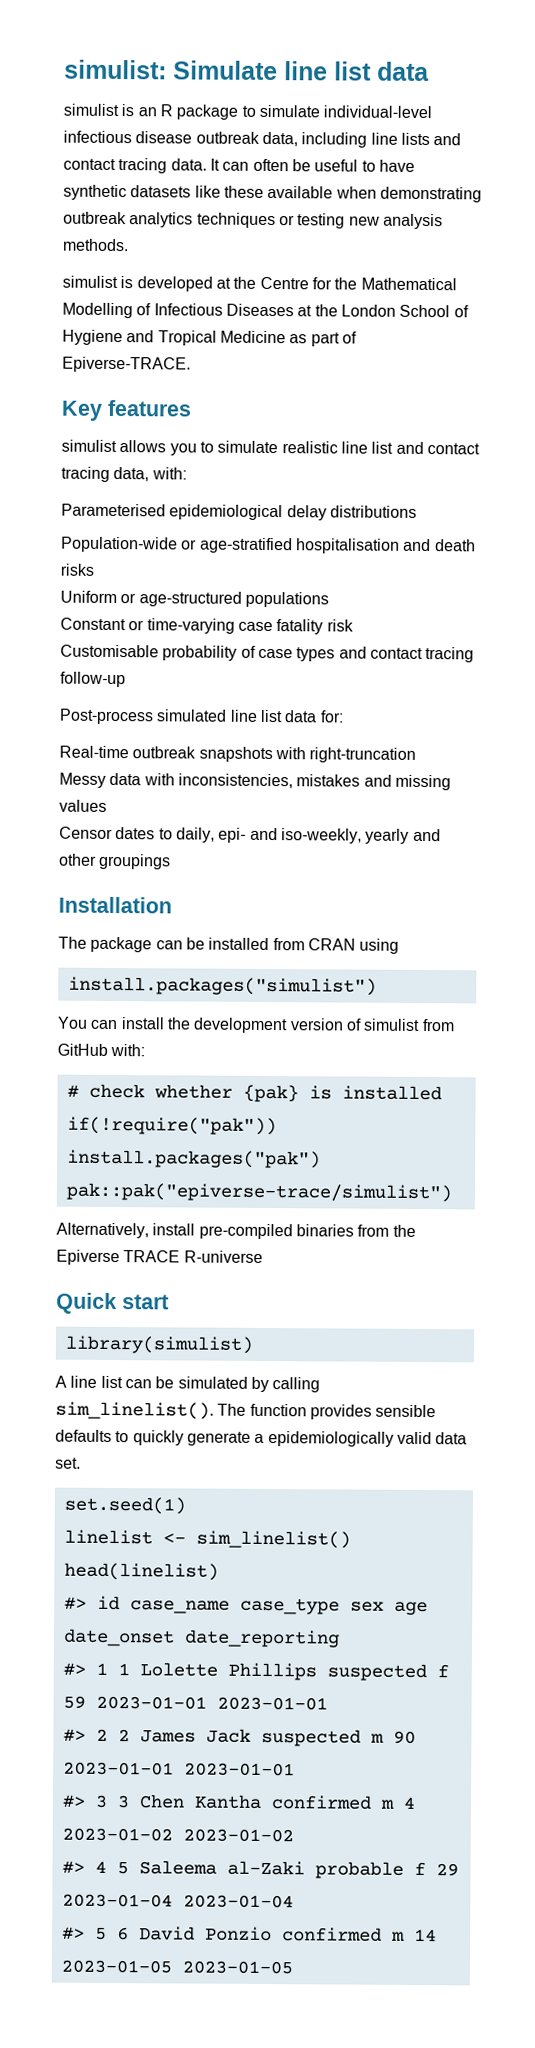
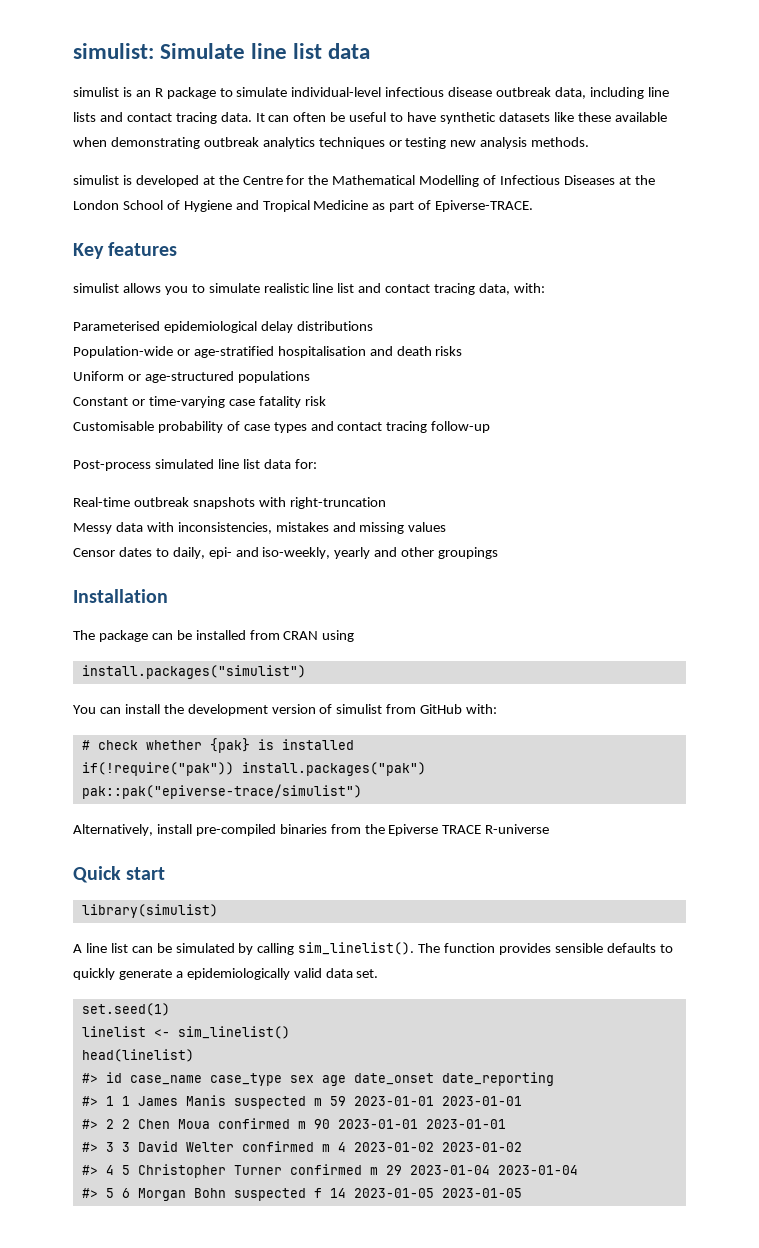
[139,1662,449,1682] Lolette Phillips suspected f -> [137,1095,322,1109] James Manis suspected m
[139,1728,361,1747] James Jack suspected -> [137,1118,290,1129] Chen Moua confirmed
[138,1794,262,1809] Chen Kantha -> [137,1141,234,1152] David Welter
[138,1860,426,1879] Saleema al-Zaki probable f -> [137,1164,378,1178] Christopher Turner confirmed m
[138,1926,405,1942] David Ponzio confirmed m -> [137,1188,322,1201] Morgan Bohn suspected f

